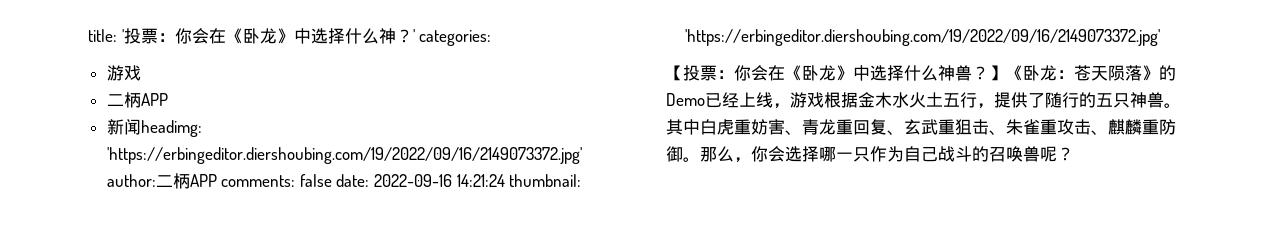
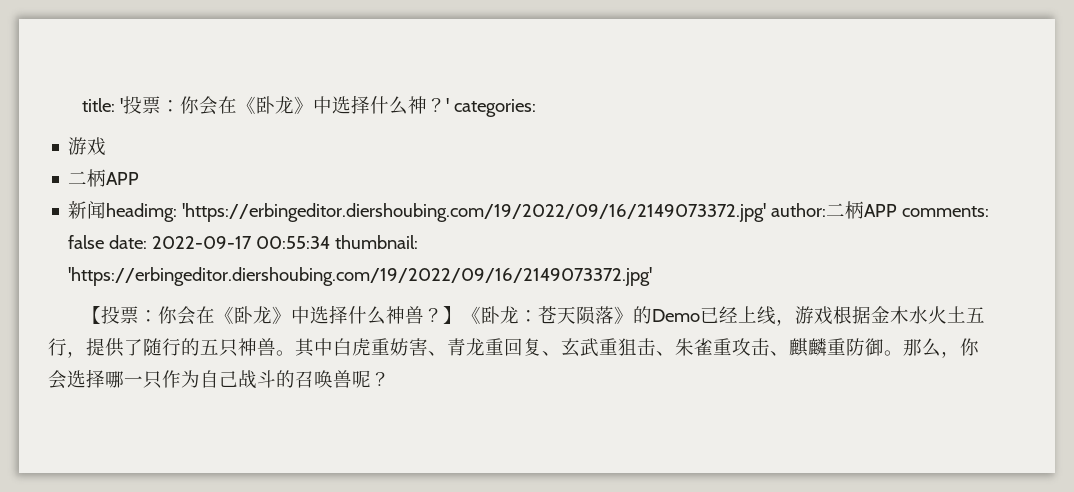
[374,174,505,187] 2022-09-16 14:21:24 -> [152,236,331,249] 2022-09-17 00:55:34

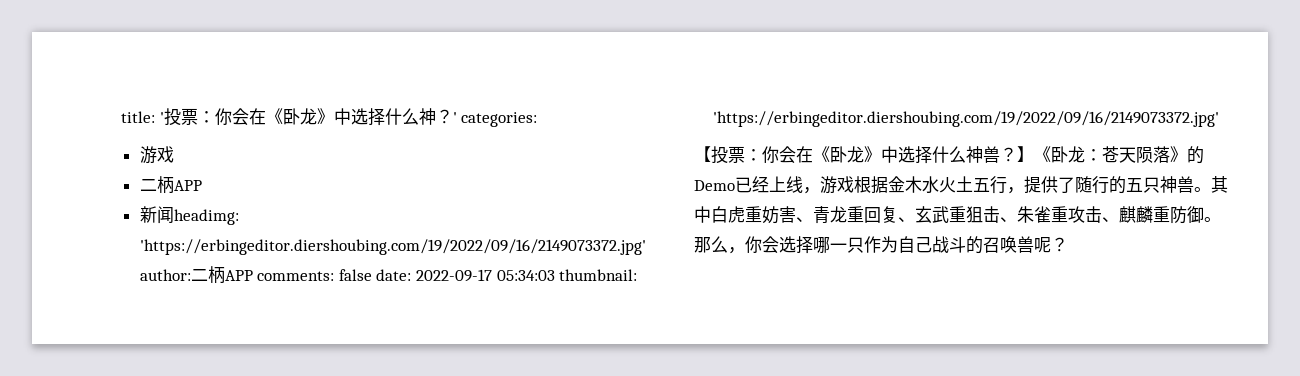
[256,236,331,249] 00:55:34 -> [496,270,555,281] 05:34:03

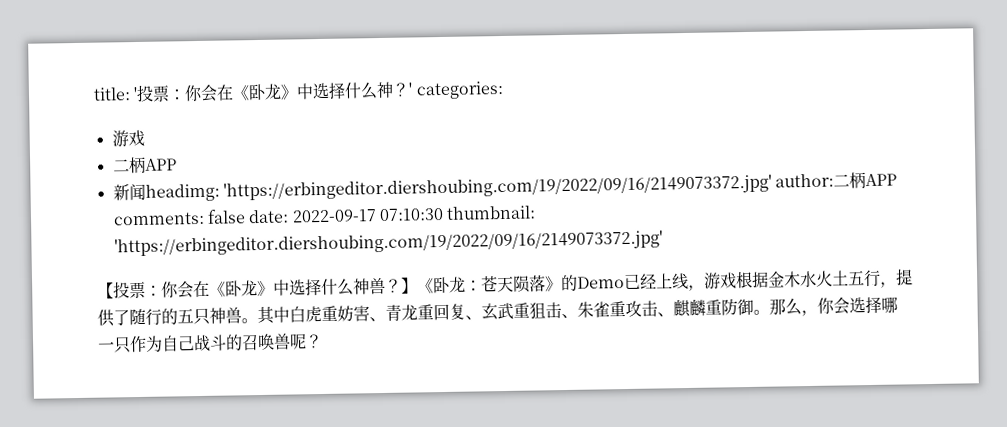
[496,270,555,281] 05:34:03 -> [378,207,444,222] 07:10:30

